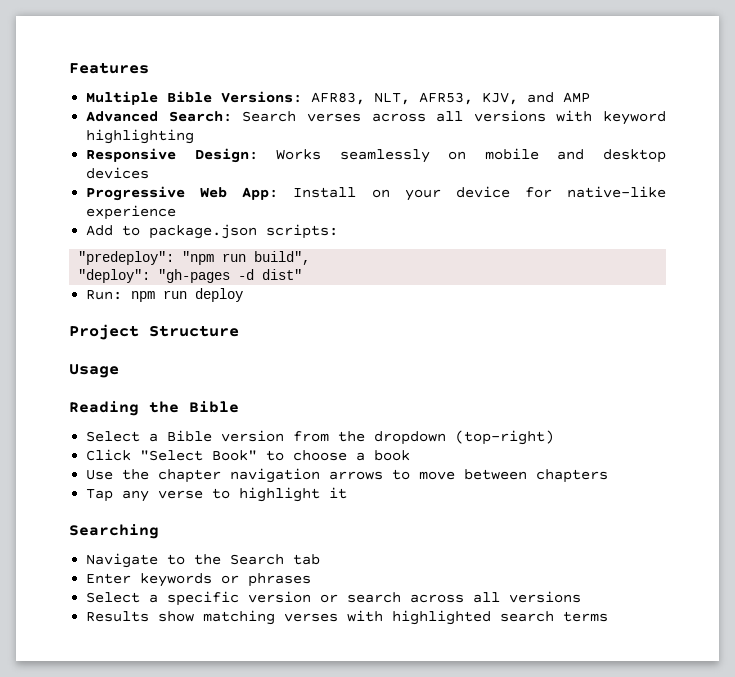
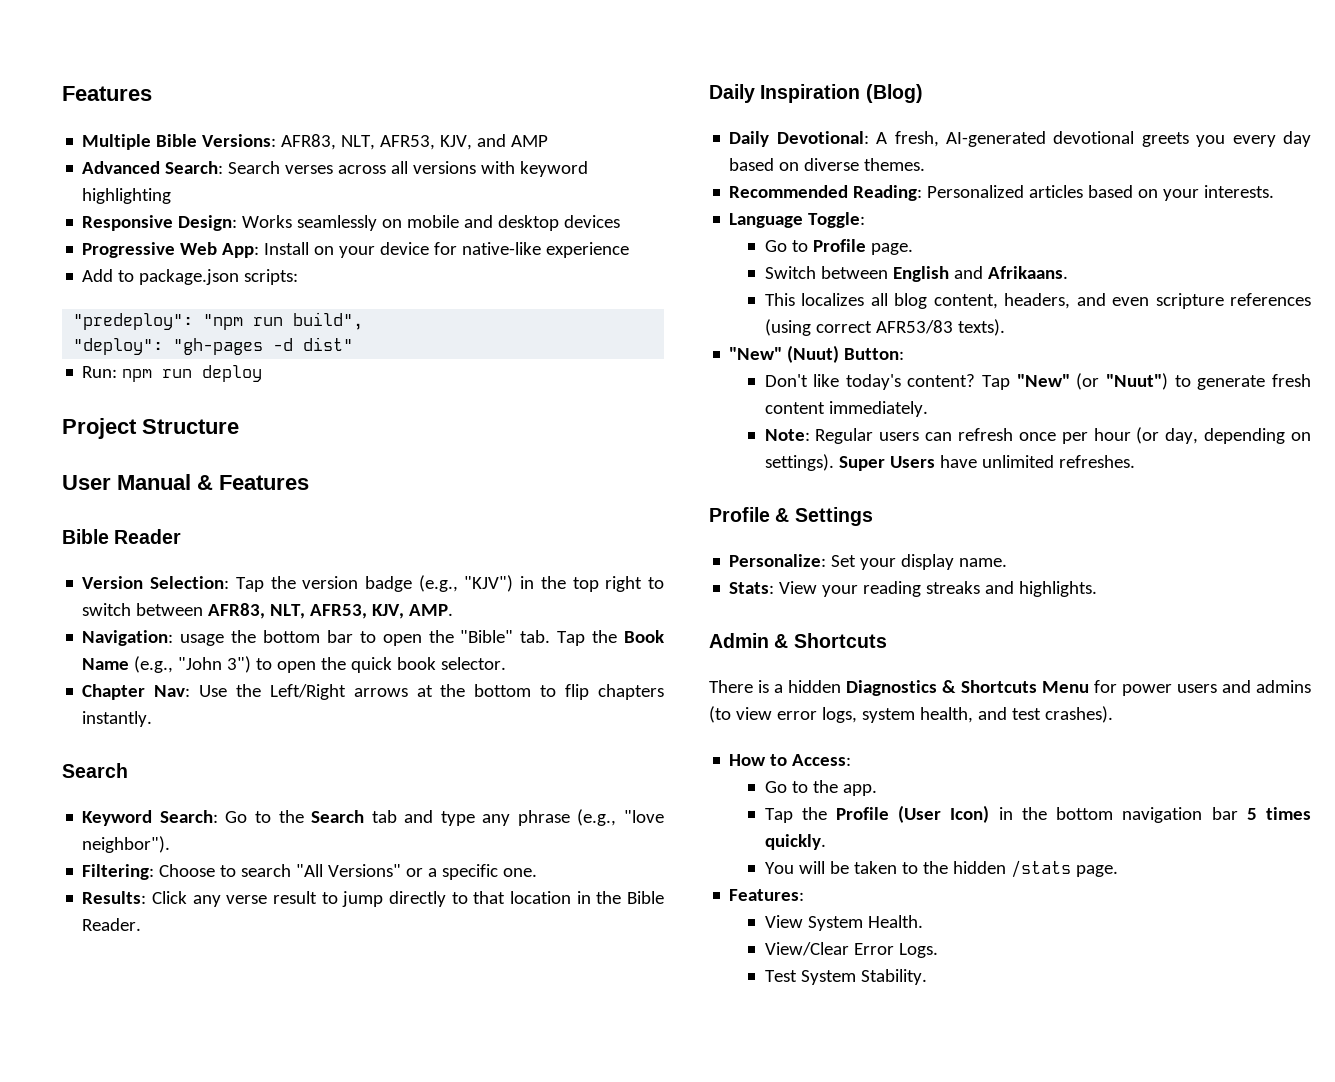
[69,364,119,378] [69,401,239,416] [86,430,555,445] [86,449,411,461] [86,468,609,483] [86,487,348,502] [69,524,159,539] [86,553,321,568] [86,573,312,587] [86,591,582,606] [86,610,609,625] Usage // Reading the Bible // Select a Bible version from the dropdown (top-right) // Click "Select Book" to choose a book // Use the chapter navigation arrows to move between chapters // Tap any verse to highlight it // Searching // Navigate to the Search tab // Enter keywords or phrases // Select a specific version or search across all versions // Results show matching verses with highlighted search terms -> [62,474,309,490] [62,529,182,544] [82,575,665,592] [82,603,454,619] [82,630,664,646] [82,656,507,673] [82,684,664,700] [82,711,153,727] [62,763,128,778] [82,809,665,826] [82,836,171,853] [82,864,538,880] [82,891,664,907] [82,918,142,931] [709,84,923,103] [729,131,1311,147] [729,158,926,171] [729,185,1275,201] [729,212,866,228] [764,239,913,255] [764,266,1068,282] [764,293,1311,309] [764,319,1005,336] [729,345,905,363] [764,373,1311,390] [764,401,928,417] [764,427,1311,444] [764,454,1135,471] [709,507,873,526] [729,554,1008,570] [729,581,1098,597] [709,633,887,648] [709,680,1311,696] [709,706,1113,723] [729,754,852,766] [764,780,877,796] [764,805,1311,823] [764,834,826,850] [764,860,1118,878] [729,889,805,901] [764,915,923,931] [764,942,938,958] [764,969,927,985] User Manual & Features // Bible Reader // Version Selection: Tap the version badge (e.g., "KJV") in the top right to switch between AFR83, NLT, AFR53, KJV, AMP. // Navigation: usage the bottom bar to open the "Bible" tab. Tap the Book Name (e.g., "John 3") to open the quick book selector. // Chapter Nav: Use the Left/Right arrows at the bottom to flip chapters instantly. // Search // Keyword Search: Go to the Search tab and type any phrase (e.g., "love neighbor"). // Filtering: Choose to search "All Versions" or a specific one. // Results: Click any verse result to jump directly to that location in the Bible Reader. // Daily Inspiration (Blog) // Daily Devotional: A fresh, AI-generated devotional greets you every day based on diverse themes. // Recommended Reading: Personalized articles based on your interests. // Language Toggle: // Go to Profile page. // Switch between English and Afrikaans. // This localizes all blog content, headers, and even scripture references (using correct AFR53/83 texts). // "New" (Nuut) Button: // Don't like today's content? Tap "New" (or "Nuut") to generate fresh content immediately. // Note: Regular users can refresh once per hour (or day, depending on settings). Super Users have unlimited refreshes. // Profile & Settings // Personalize: Set your display name. // Stats: View your reading streaks and highlights. // Admin & Shortcuts // There is a hidden Diagnostics & Shortcuts Menu for power users and admins (to view error logs, system health, and test crashes). // How to Access: // Go to the app. // Tap the Profile (User Icon) in the bottom navigation bar 5 times quickly. // You will be taken to the hidden /stats page. // Features: // View System Health. // View/Clear Error Logs. // Test System Stability.

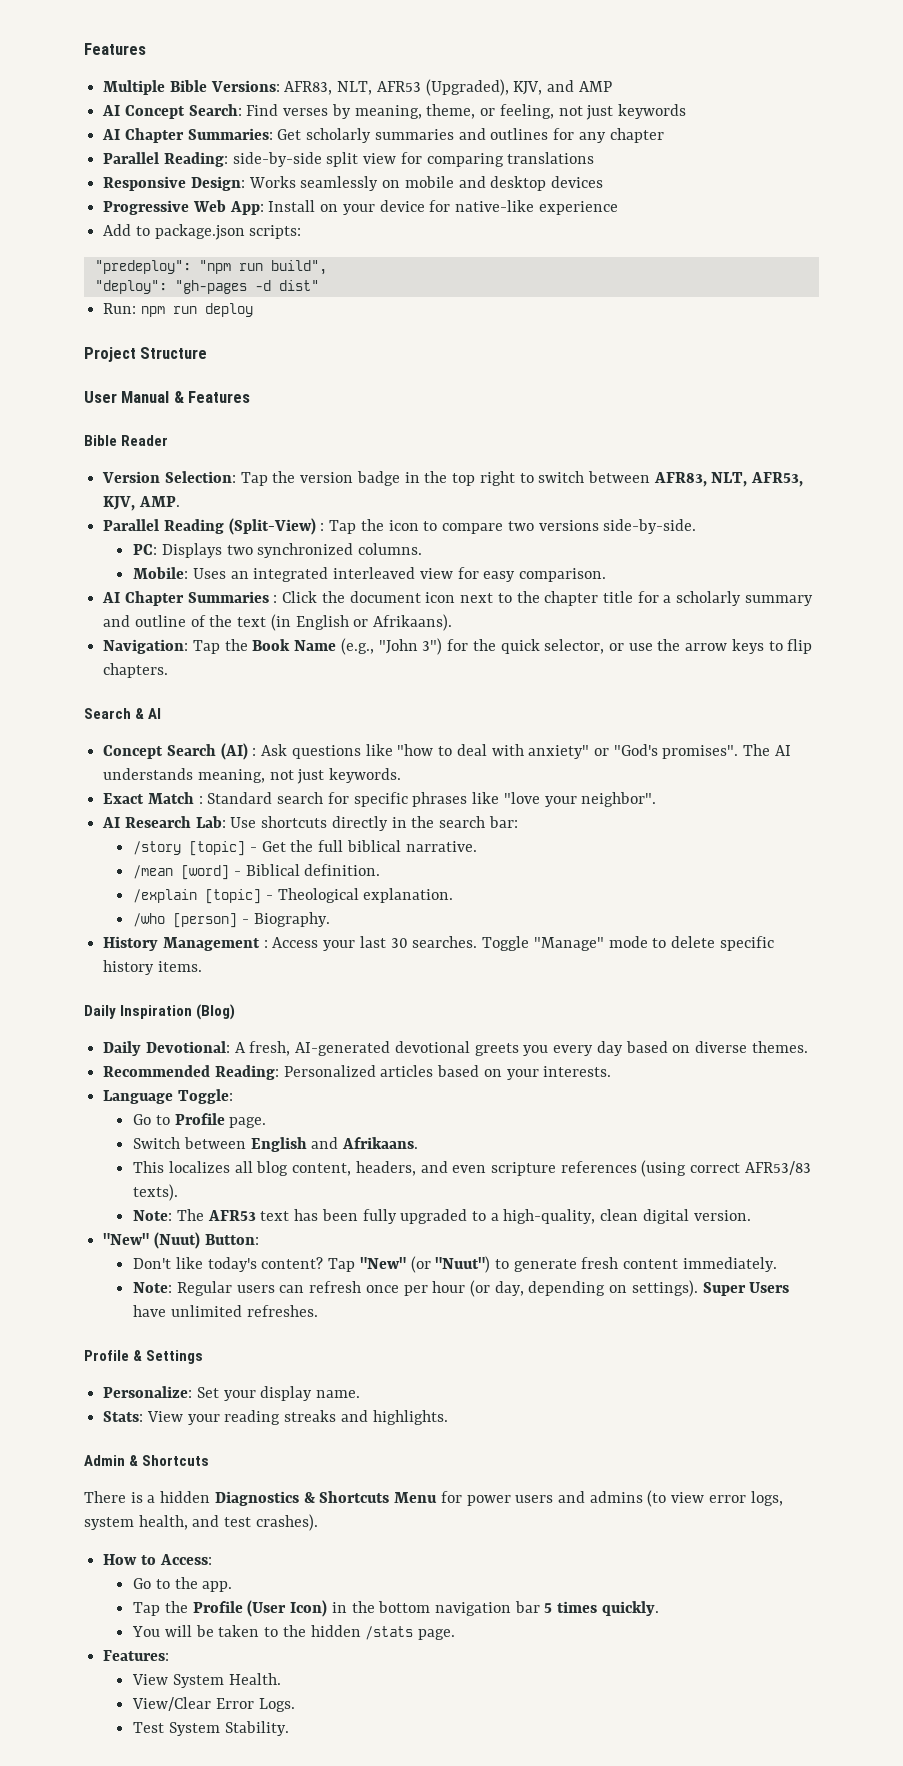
[380,135,436,150] AFR53, -> [376,79,509,96] AFR53 (Upgraded),
[82,161,589,177] [82,188,172,204] Advanced Search: Search verses across all versions with keyword highlighting -> [102,104,686,120] [102,128,664,143] [103,152,595,167] AI Concept Search: Find verses by meaning, theme, or feeling, not just keywords // AI Chapter Summaries: Get scholarly summaries and outlines for any chapter // Parallel Reading: side-by-side split view for comparing translations
[418,575,514,592] (e.g., "KJV") -> (400, 478) none
[82,630,551,646] Navigation: usage the bottom bar to open the "Bible" tab. -> [103,518,697,535] [133,543,423,558] [133,567,607,582] [102,591,813,606] [103,614,453,631] [103,639,189,654] Parallel Reading (Split-View) : Tap the icon to compare two versions side-by-side. // PC: Displays two synchronized columns. // Mobile: Uses an integrated interleaved view for easy comparison. // AI Chapter Summaries : Click the document icon next to the chapter title for a scholarly summary and outline of the text (in English or Afrikaans). // Navigation:
[256,657,507,673] [82,684,664,700] [82,711,153,727] [62,763,128,778] [82,809,665,826] [82,836,171,853] [82,864,538,880] [82,891,664,907] [82,918,142,931] to open the quick book selector. // Chapter Nav: Use the Left/Right arrows at the bottom to flip chapters instantly. // Search // Keyword Search: Go to the Search tab and type any phrase (e.g., "love neighbor"). // Filtering: Choose to search "All Versions" or a specific one. // Results: Click any verse result to jump directly to that location in the Bible Reader. -> [447,639,813,654] [103,663,169,678] [84,708,162,719] [103,743,791,760] [103,768,402,784] [103,792,657,807] [102,816,518,831] [133,840,477,856] [133,864,381,880] [133,888,454,904] [133,912,330,928] [103,936,774,951] [103,960,202,975] for the quick selector, or use the arrow keys to flip chapters. // Search & AI // Concept Search (AI) : Ask questions like "how to deal with anxiety" or "God's promises". The AI understands meaning, not just keywords. // Exact Match : Standard search for specific phrases like "love your neighbor". // AI Research Lab: Use shortcuts directly in the search bar: // /story [topic] - Get the full biblical narrative. // /mean [word] - Biblical definition. // /explain [topic] - Theological explanation. // /who [person] - Biography. // History Management : Access your last 30 searches. Toggle "Manage" mode to delete specific history items.
(1005, 327) none -> [133,1209,751,1224] // Note: The AFR53 text has been fully upgraded to a high-quality, clean digital version.

